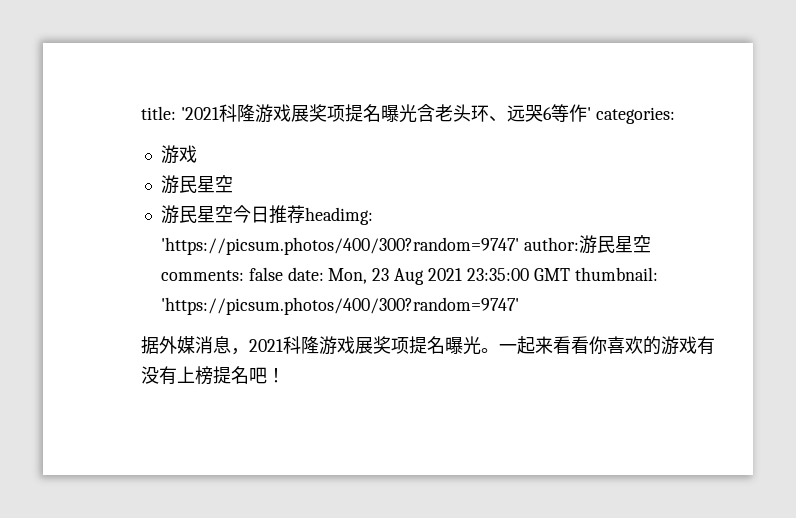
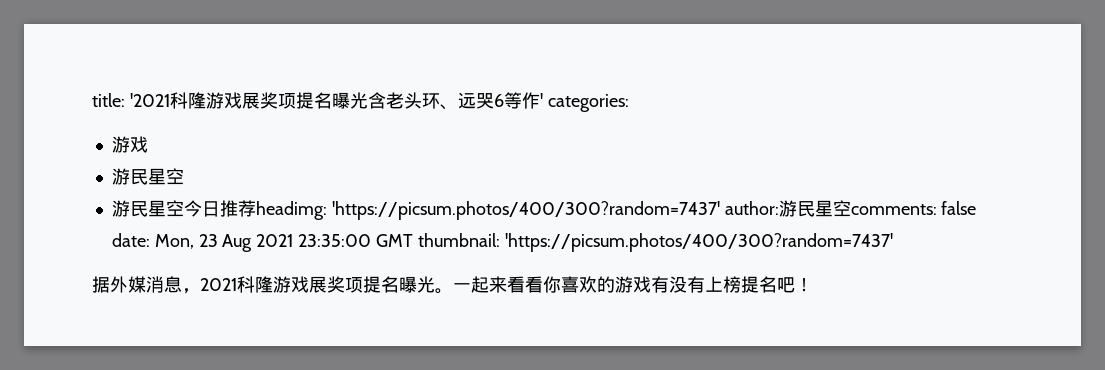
[160,237,519,255] 'https://picsum.photos/400/300?random=9747' -> [331,201,720,220] 'https://picsum.photos/400/300?random=7437'
[160,297,519,315] 'https://picsum.photos/400/300?random=9747' -> [504,233,893,252] 'https://picsum.photos/400/300?random=7437'

